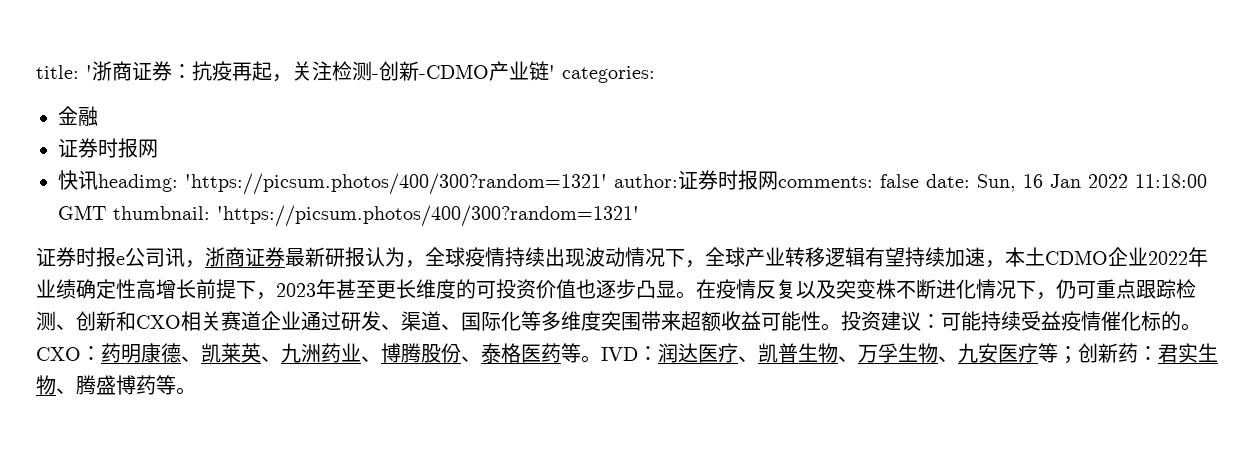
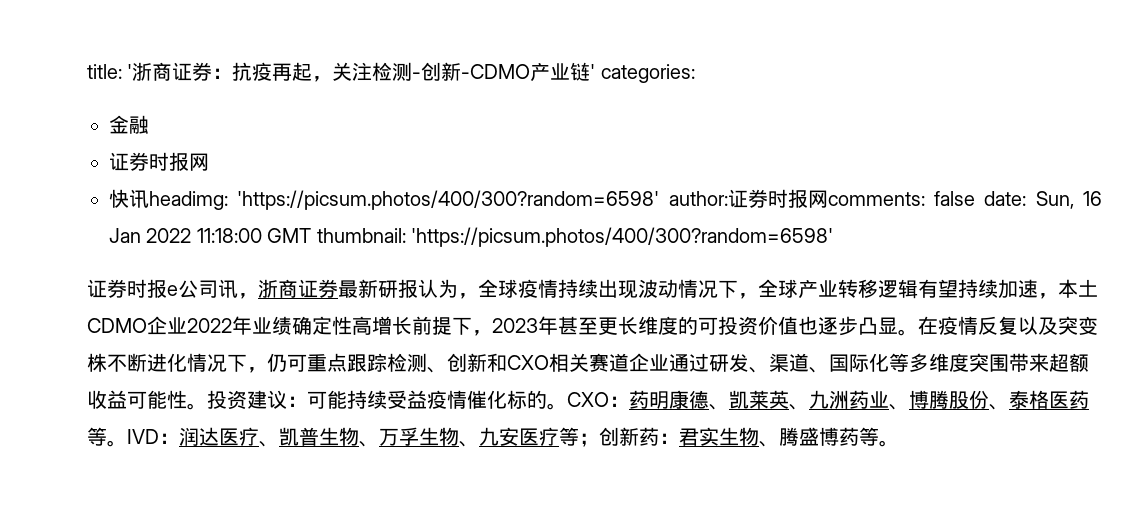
[185,173,607,195] 'https://picsum.photos/400/300?random=1321' -> [237,190,660,210] 'https://picsum.photos/400/300?random=6598'
[217,205,639,227] 'https://picsum.photos/400/300?random=1321' -> [411,227,833,247] 'https://picsum.photos/400/300?random=6598'

